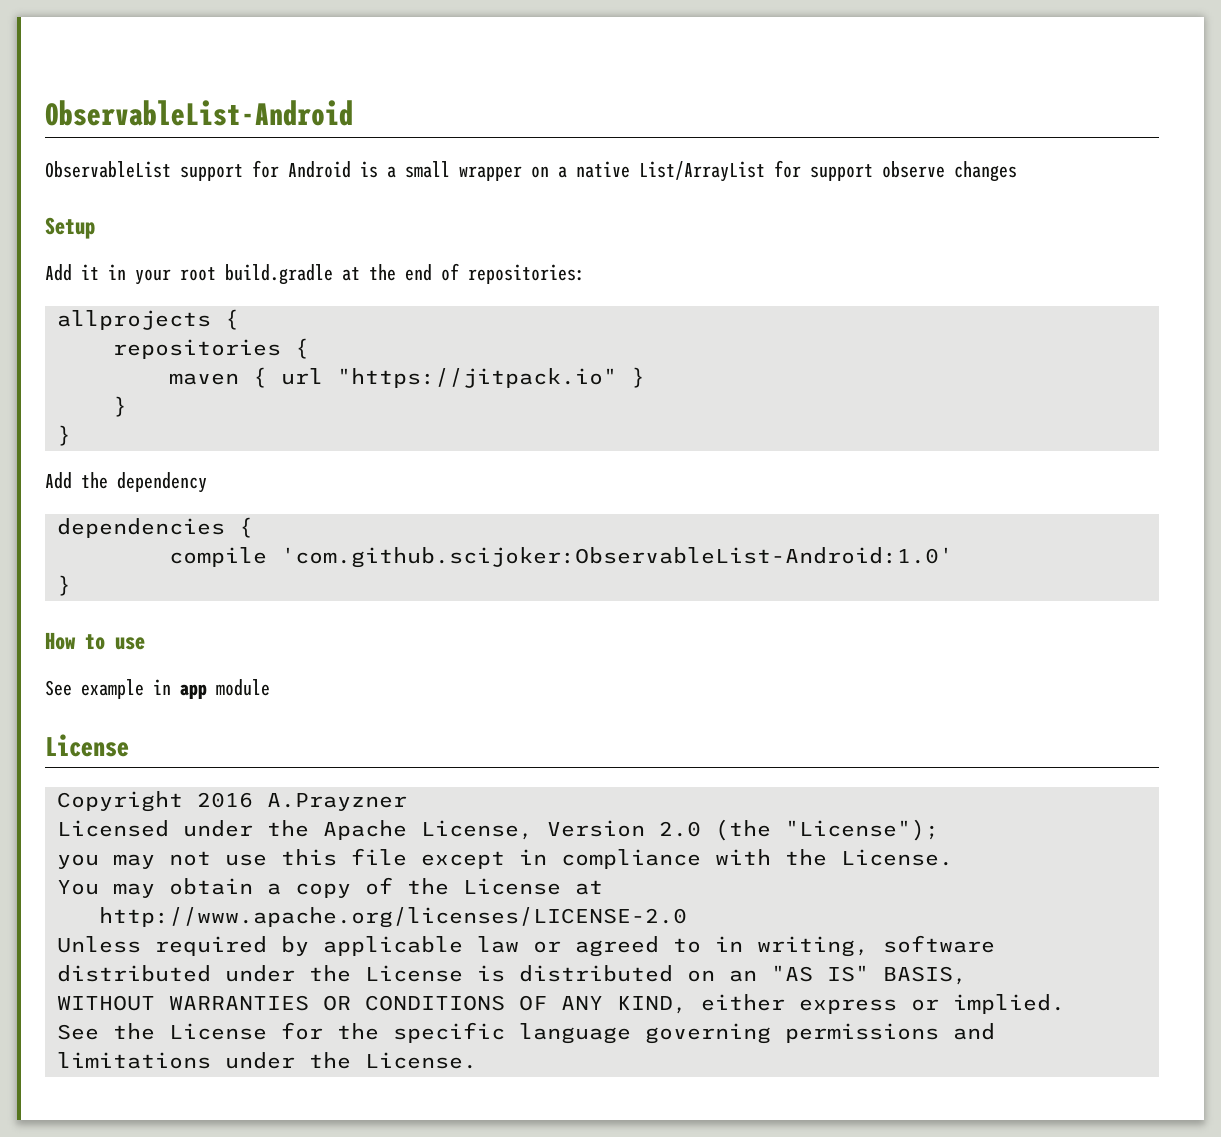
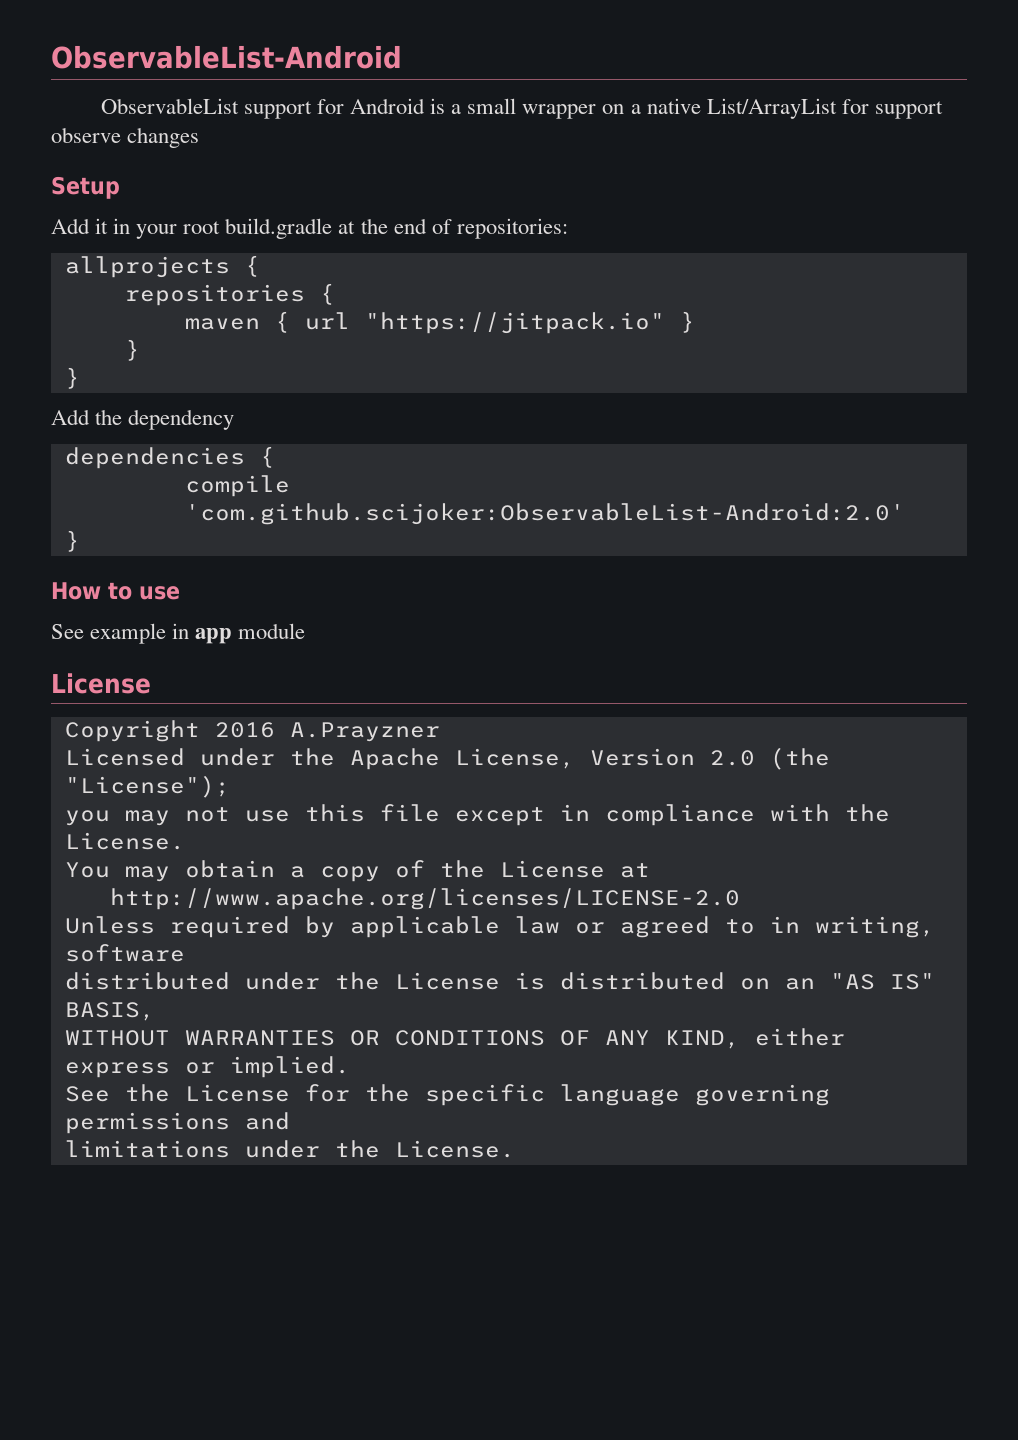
[281,547,953,568] 'com.github.scijoker:ObservableList-Android:1.0' -> [184,503,905,525] 'com.github.scijoker:ObservableList-Android:2.0'

